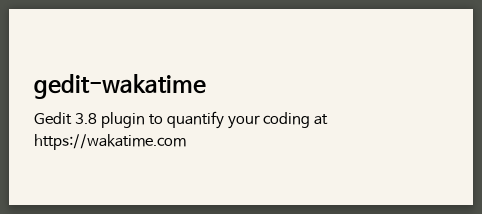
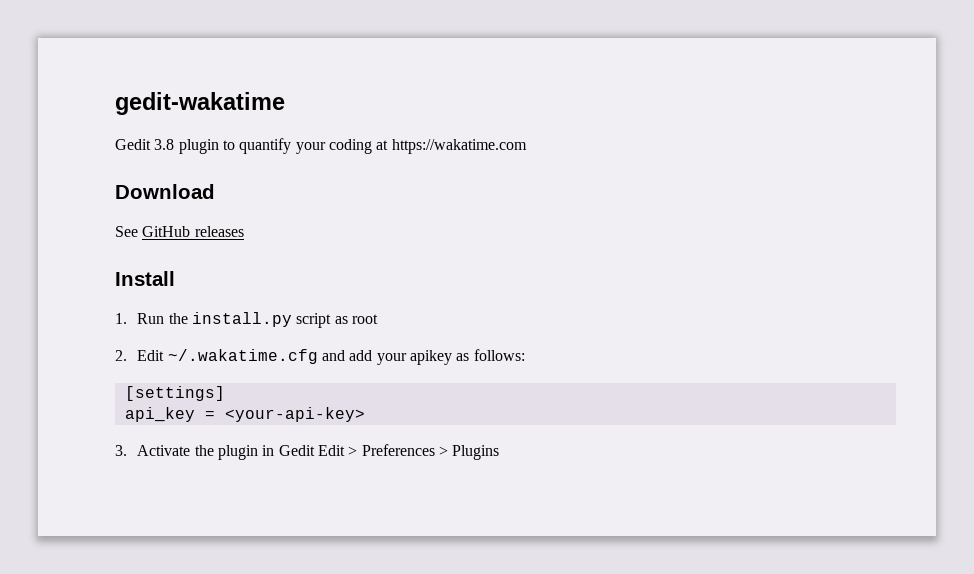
(186, 142) none -> [115,184,215,199] [115,226,244,237] [115,271,175,286] [115,312,378,328] [115,349,525,365] [124,386,225,401] [124,407,365,422] [115,444,500,460] // Download // See GitHub releases // Install // 1. Run the install.py script as root // 2. Edit ~/.wakatime.cfg and add your apikey as follows: // [settings] // api_key = <your-api-key> // 3. Activate the plugin in Gedit Edit > Preferences > Plugins

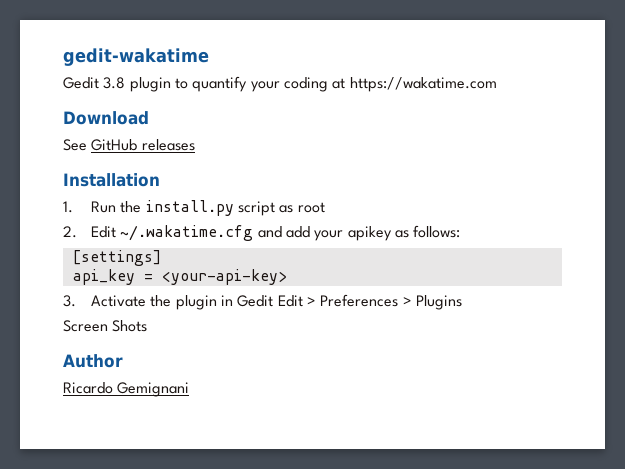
[115,271,175,286] Install -> [63,173,160,187] Installation
(500, 452) none -> [63,320,148,332] [63,354,123,368] [63,382,190,397] // Screen Shots // Author // Ricardo Gemignani

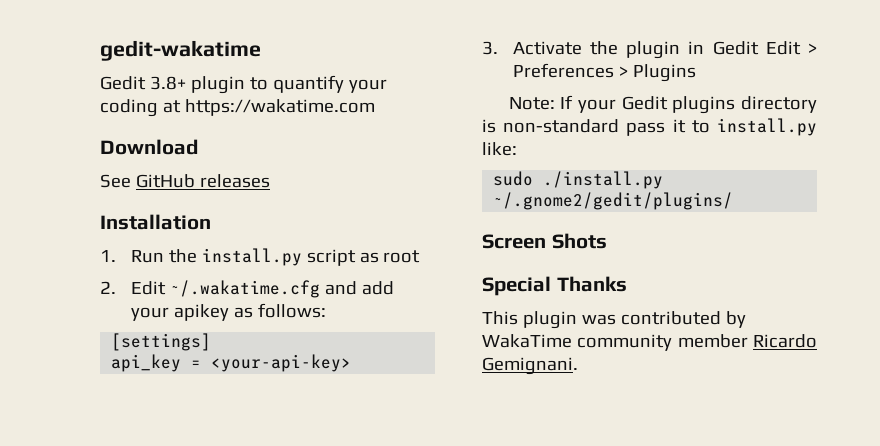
[103,77,126,89] 3.8 -> [149,76,186,90] 3.8+
[63,320,148,332] [63,354,123,368] [63,382,190,397] Screen Shots // Author // Ricardo Gemignani -> [508,95,817,114] [482,118,817,136] [482,142,517,156] [493,171,664,189] [493,192,734,210] [482,233,607,249] [482,276,627,296] [482,311,746,329] [482,334,817,351] [482,357,578,375] Note: If your Gedit plugins directory is non-standard pass it to install.py like: // sudo ./install.py ~/.gnome2/gedit/plugins/ // Screen Shots // Special Thanks // This plugin was contributed by WakaTime community member Ricardo Gemignani.

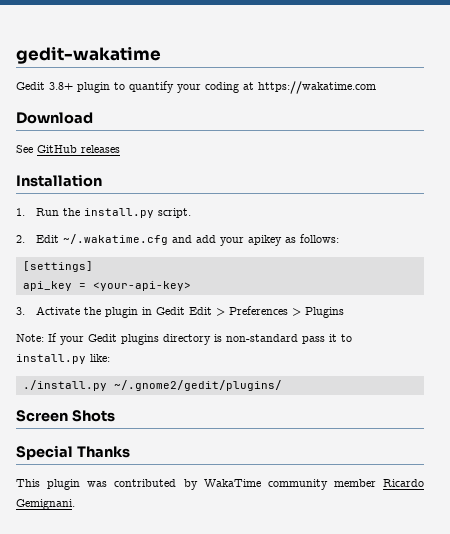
[306,249,421,266] script as root -> [158,208,192,218] script.
[493,171,534,186] sudo -> (110, 358) none

